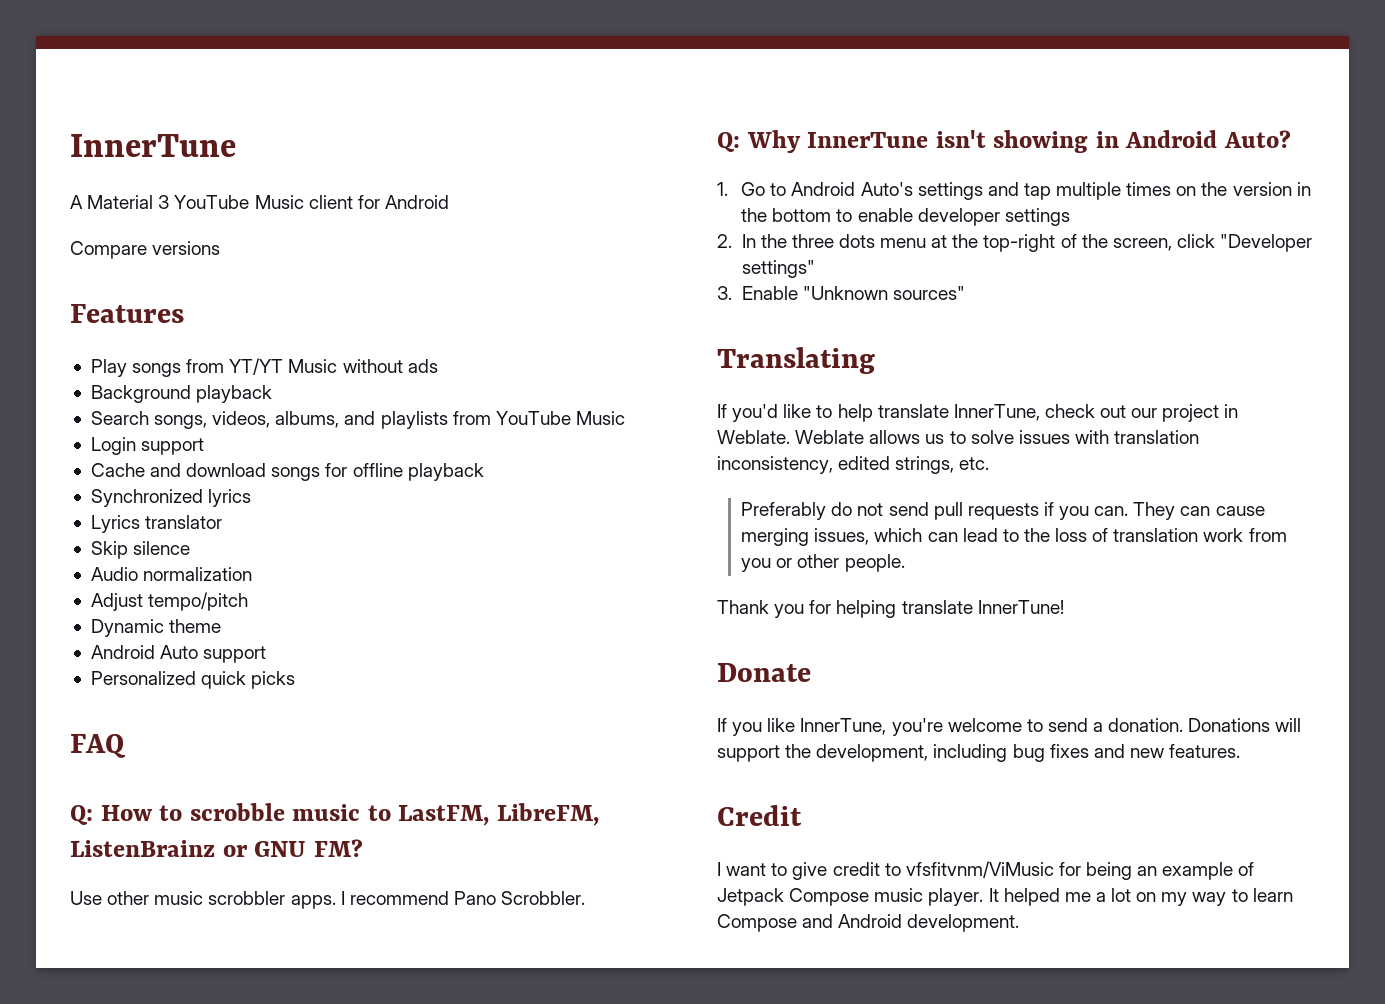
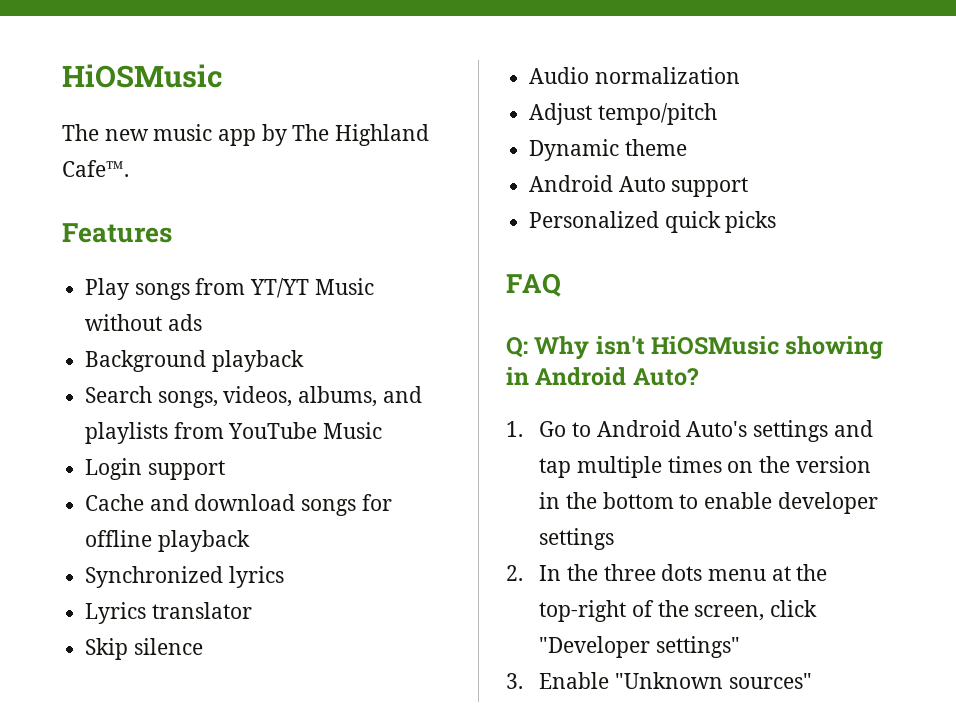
[70,134,236,157] [70,195,449,209] [70,241,221,259] InnerTune // A Material 3 YouTube Music client for Android // Compare versions -> [62,64,223,88] [62,124,430,146] [62,160,129,177] HiOSMusic // The new music app by The Highland Cafe™.
[70,803,599,826] [70,839,363,857] [70,891,586,909] // Q: How to scrobble music to LastFM, LibreFM, ListenBrainz or GNU FM? // Use other music scrobbler apps. I recommend Pano Scrobbler. -> (561, 285) none
[807,130,986,148] InnerTune isn't -> [595,336,780,355] isn't HiOSMusic
[717,347,875,374] [717,404,1239,422] [717,430,1200,444] [717,456,990,474] [741,502,1265,520] [741,528,1287,546] [741,554,905,572] [717,600,1064,618] [717,663,811,682] [717,718,1302,736] [717,744,1241,762] [717,805,802,826] [717,861,1255,880] [717,888,1293,906] [717,914,1020,932] // Translating // If you'd like to help translate InnerTune, check out our project in Weblate. Weblate allows us to solve issues with translation inconsistency, edited strings, etc. // Preferably do not send pull requests if you can. They can cause merging issues, which can lead to the loss of translation work from you or other people. // Thank you for helping translate InnerTune! // Donate // If you like InnerTune, you're welcome to send a donation. Donations will support the development, including bug fixes and new features. // Credit // I want to give credit to vfsfitvnm/ViMusic for being an example of Jetpack Compose music player. It helped me a lot on my way to learn Compose and Android development. -> (812, 681) none

